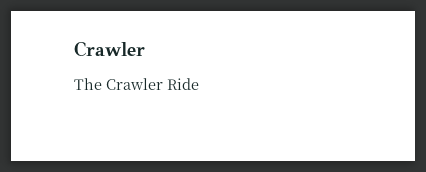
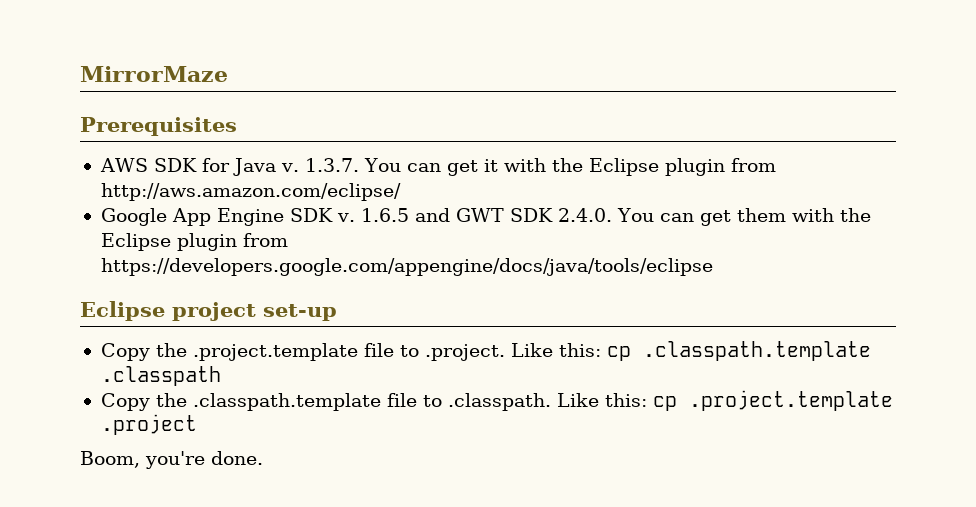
[74,41,145,57] [74,78,199,90] Crawler // The Crawler Ride -> [80,66,228,82] [80,117,237,136] [99,158,776,176] [100,183,401,201] [100,208,871,226] [100,233,288,251] [100,258,713,276] [80,301,337,321] [100,341,871,361] [100,366,221,386] [100,390,893,411] [100,414,197,435] [80,451,263,469] MirrorMaze // Prerequisites // AWS SDK for Java v. 1.3.7. You can get it with the Eclipse plugin from http://aws.amazon.com/eclipse/ // Google App Engine SDK v. 1.6.5 and GWT SDK 2.4.0. You can get them with the Eclipse plugin from https://developers.google.com/appengine/docs/java/tools/eclipse // Eclipse project set-up // Copy the .project.template file to .project. Like this: cp .classpath.template .classpath // Copy the .classpath.template file to .classpath. Like this: cp .project.template .project // Boom, you're done.

